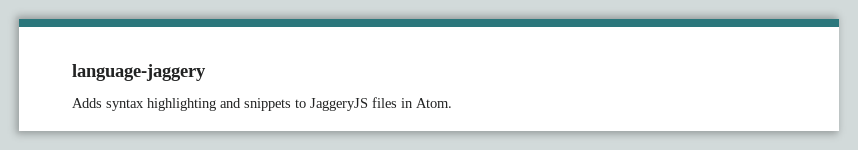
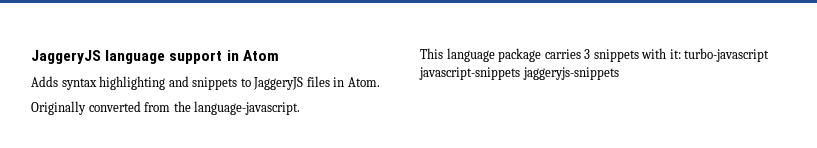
[72,64,206,81] language-jaggery -> [31,50,279,64] JaggeryJS language support in Atom
(452, 103) none -> [31,101,301,115] [420,48,770,62] [419,67,619,80] // Originally converted from the language-javascript. // This language package carries 3 snippets with it: turbo-javascript javascript-snippets jaggeryjs-snippets

